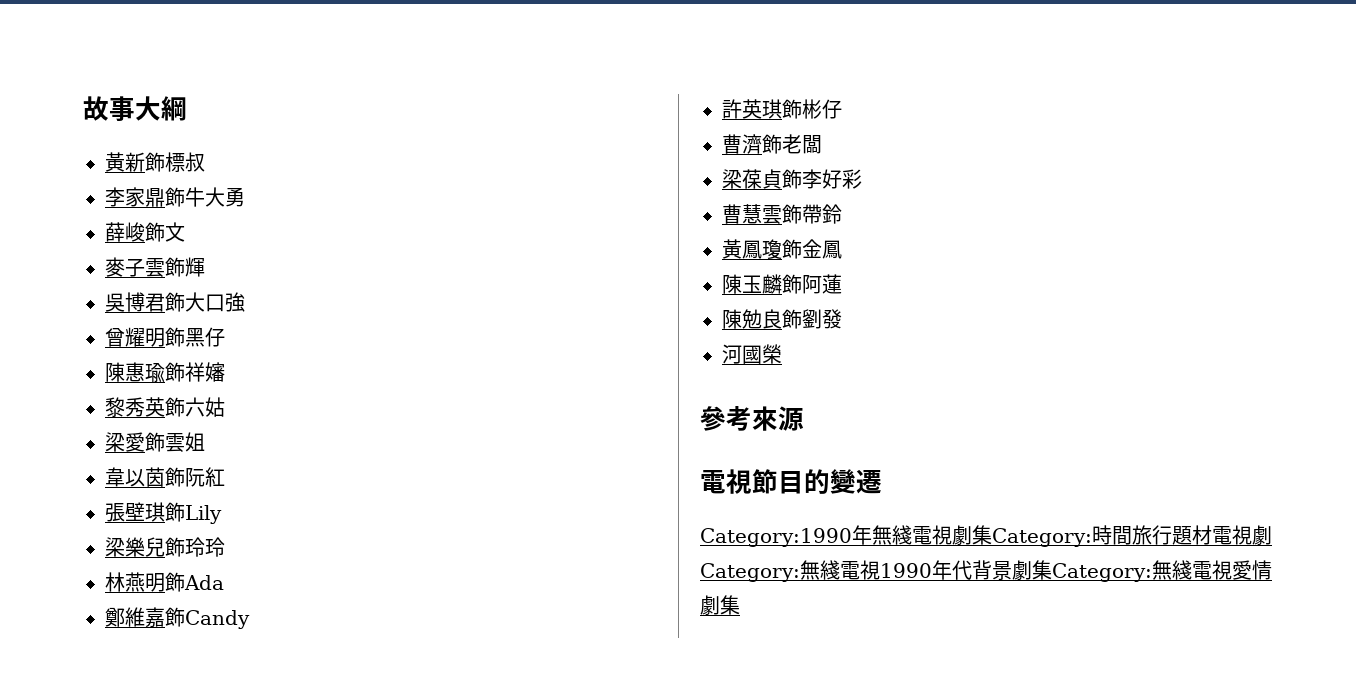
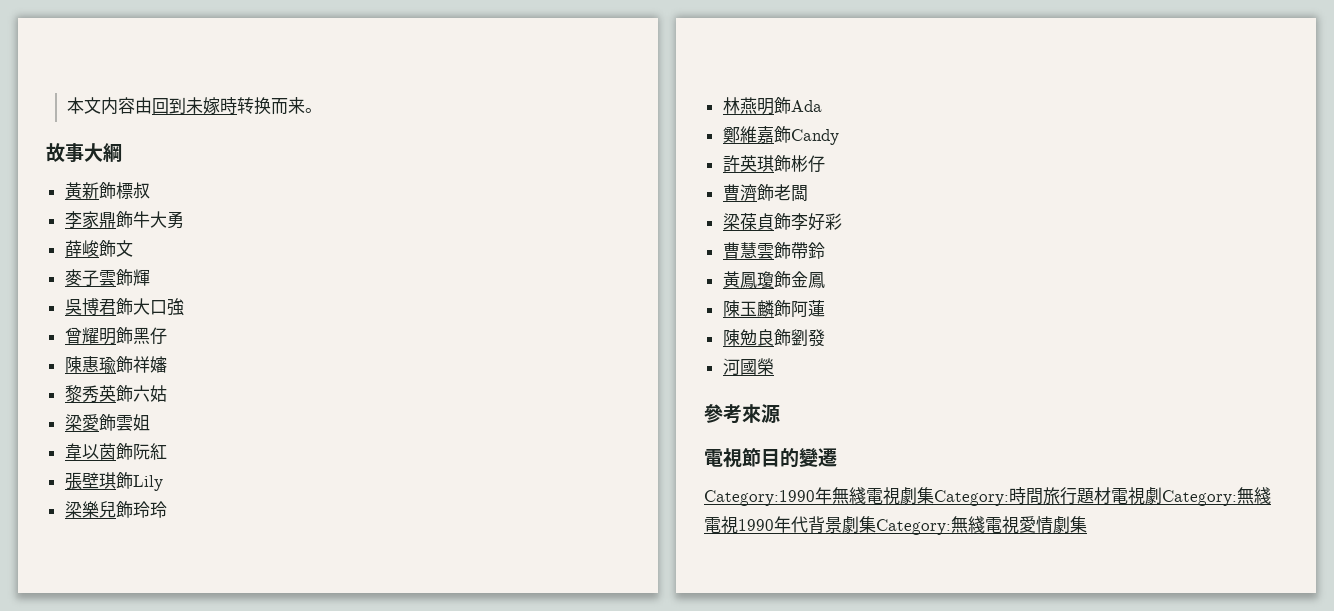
(83, 108) none -> [66,97,322,115] 本文内容由回到未嫁時转换而来。 //

